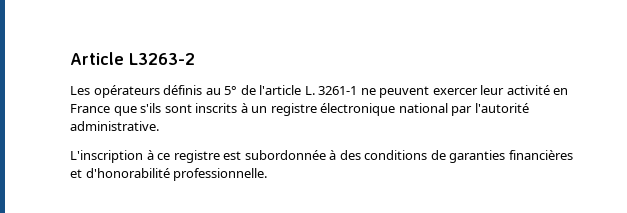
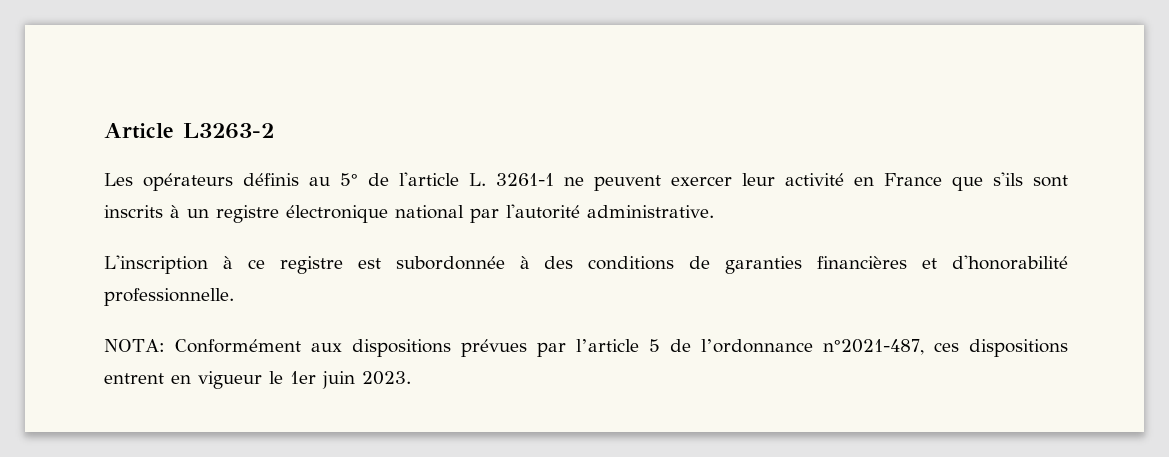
(268, 174) none -> [104,339,1069,357] [104,371,411,389] // NOTA: Conformément aux dispositions prévues par l’article 5 de l’ordonnance n°2021-487, ces dispositions entrent en vigueur le 1er juin 2023.

